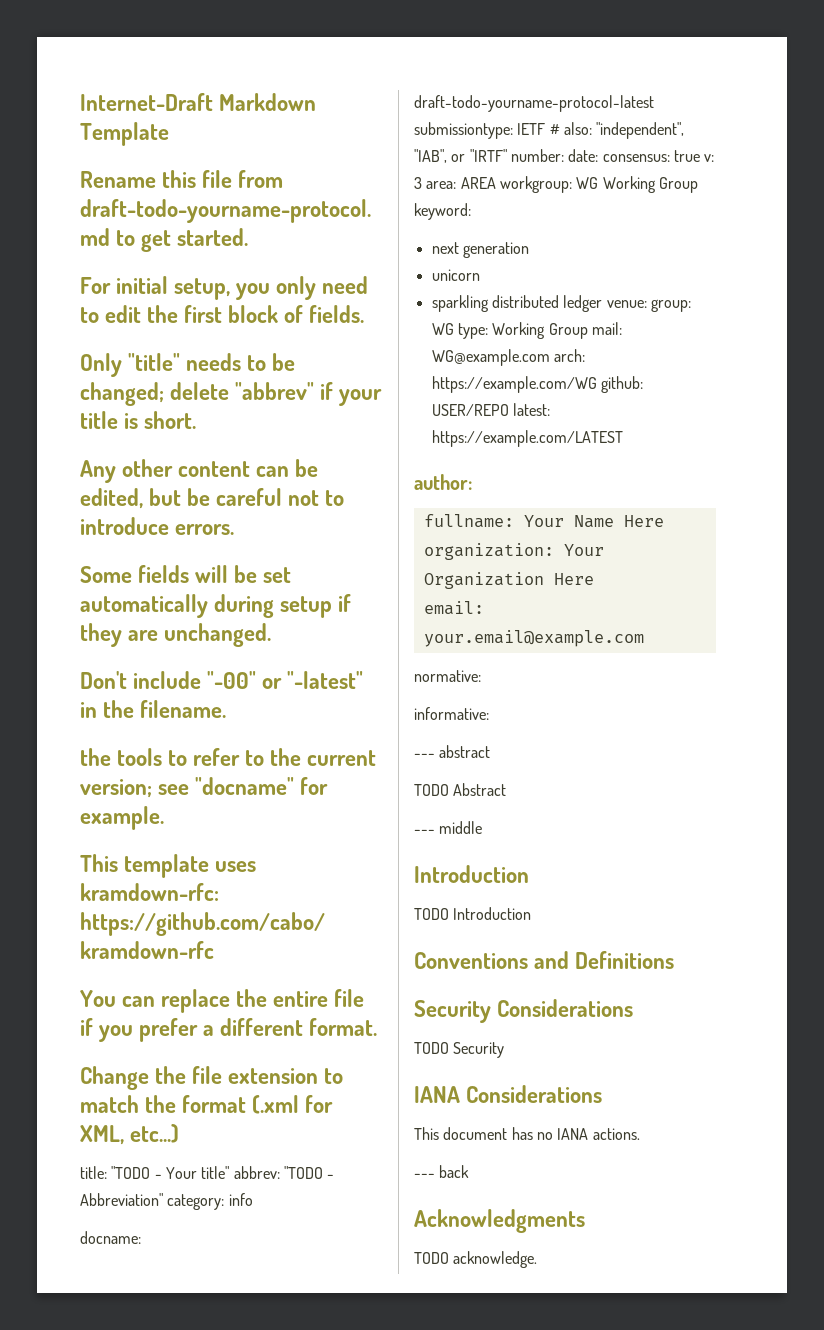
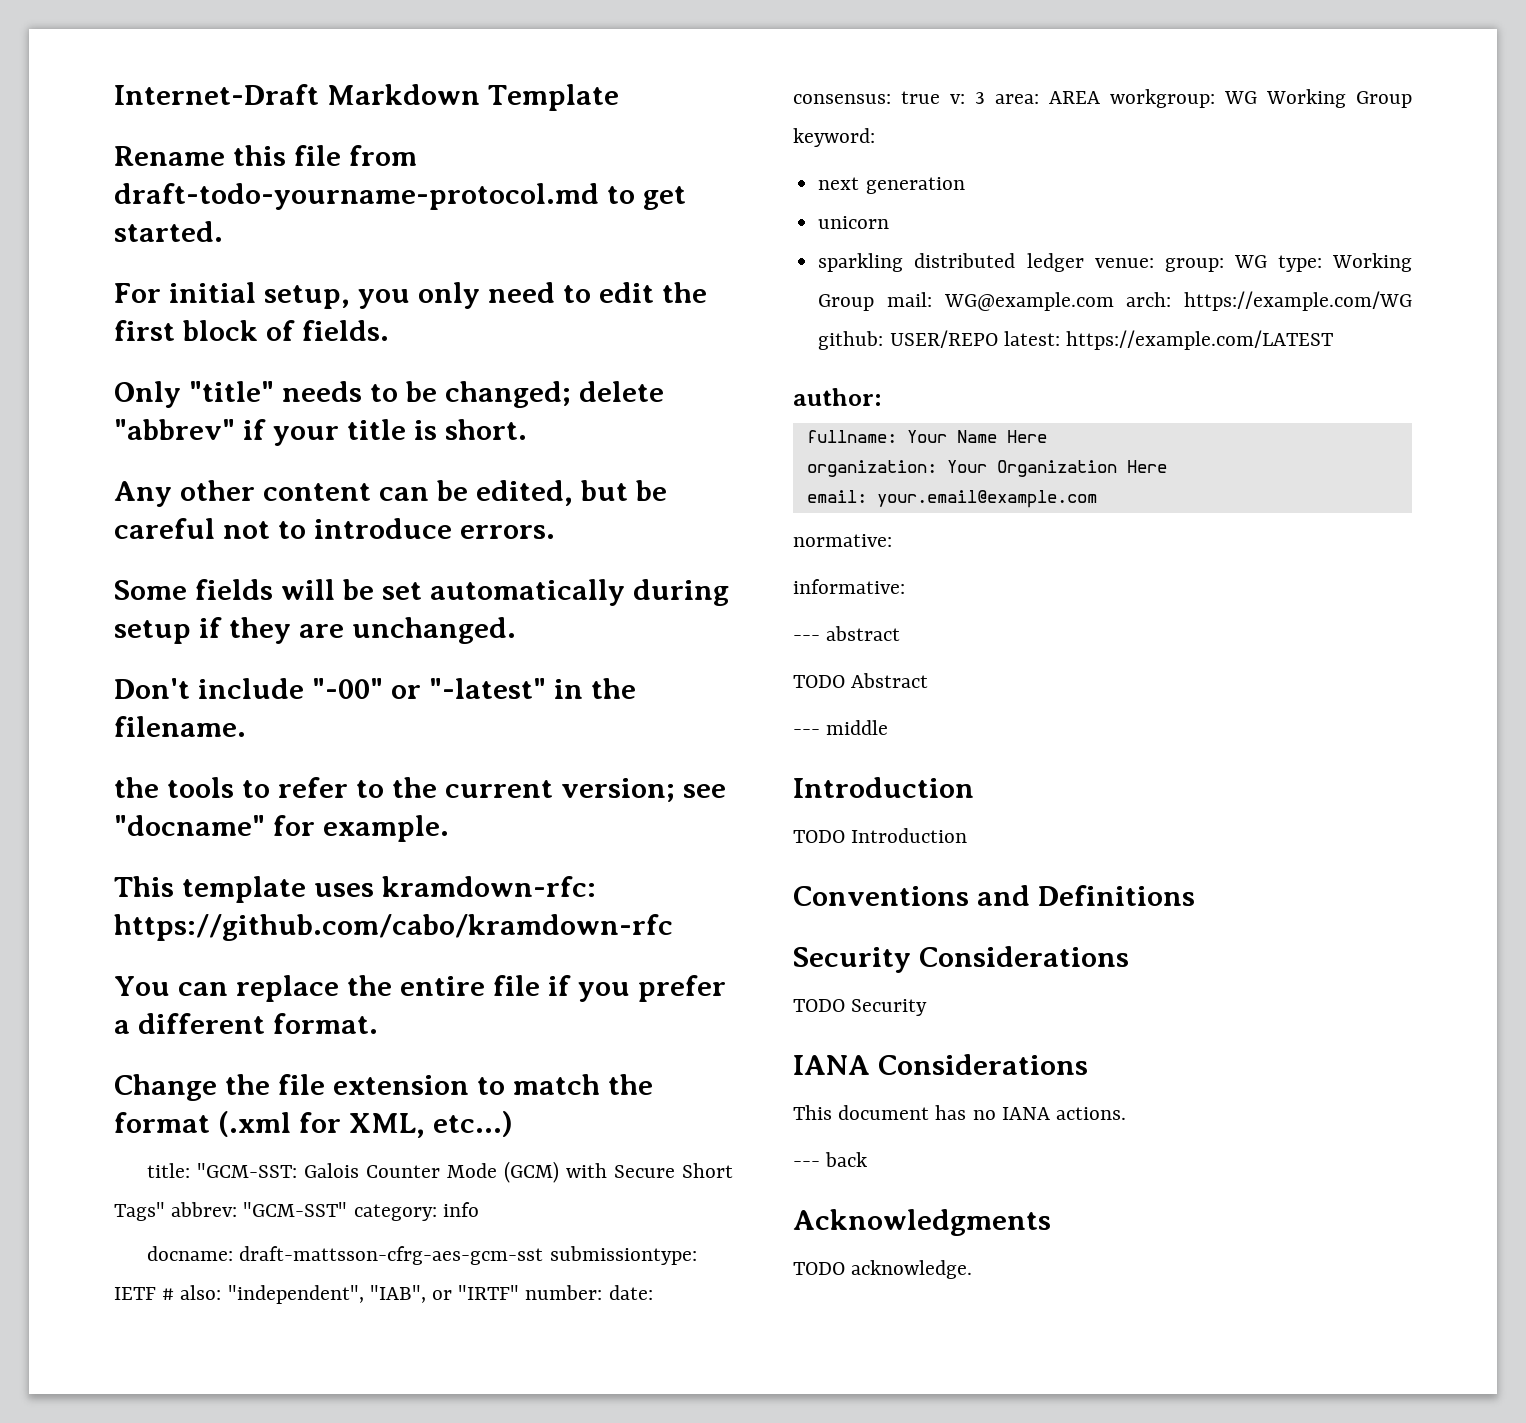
[111,1166,335,1179] [80,1193,163,1206] "TODO - Your title" abbrev: "TODO - Abbreviation" -> [197,1161,733,1183] [114,1202,348,1221] "GCM-SST: Galois Counter Mode (GCM) with Secure Short Tags" abbrev: "GCM-SST"
[414,95,654,112] draft-todo-yourname-protocol-latest -> [239,1246,544,1265] draft-mattsson-cfrg-aes-gcm-sst

